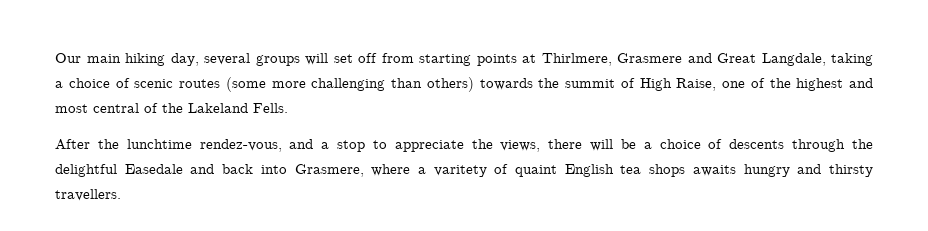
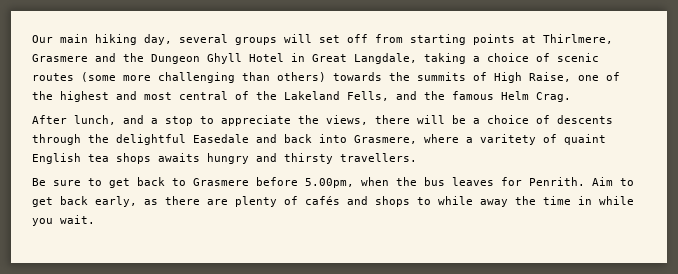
(712, 58) none -> [123,53,305,64] the Dungeon Ghyll Hotel in
[565,79,615,88] summit -> [417,72,466,81] summits
[253,103,288,113] [55,139,282,152] Fells. // After the lunchtime rendez-vous, -> [347,91,571,102] [32,115,116,125] Fells, and the famous Helm Crag. // After lunch,
(121, 195) none -> [32,177,634,188] [32,196,634,207] [32,215,95,226] // Be sure to get back to Grasmere before 5.00pm, when the bus leaves for Penrith. Aim to get back early, as there are plenty of cafés and shops to while away the time in while you wait.

